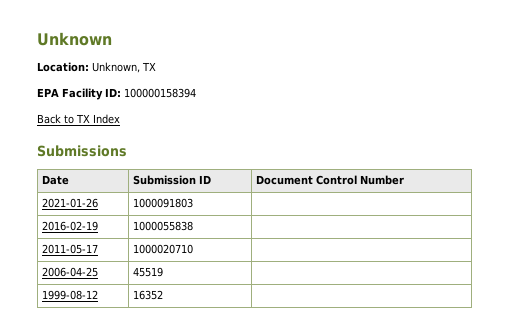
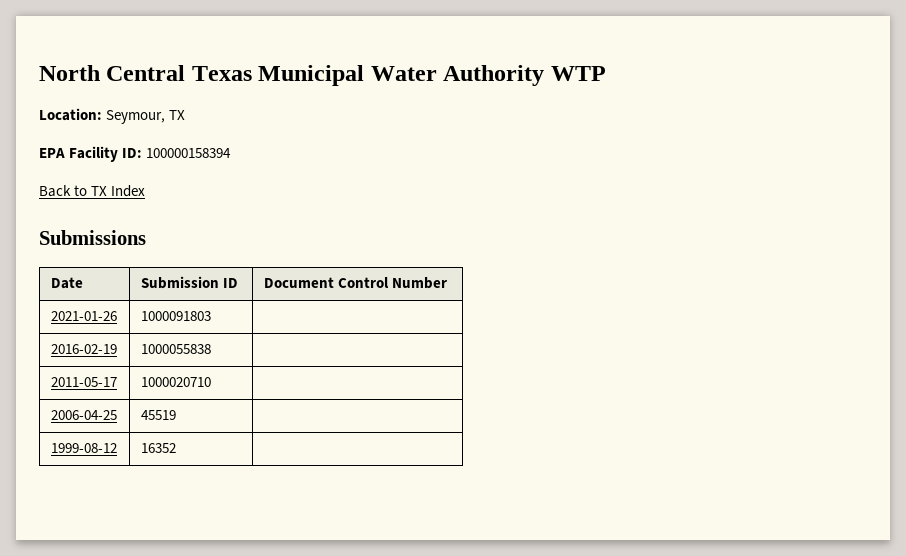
[37,32,112,46] Unknown -> [39,65,606,86] North Central Texas Municipal Water Authority WTP
[92,62,140,73] Unknown, -> [106,110,166,124] Seymour,

